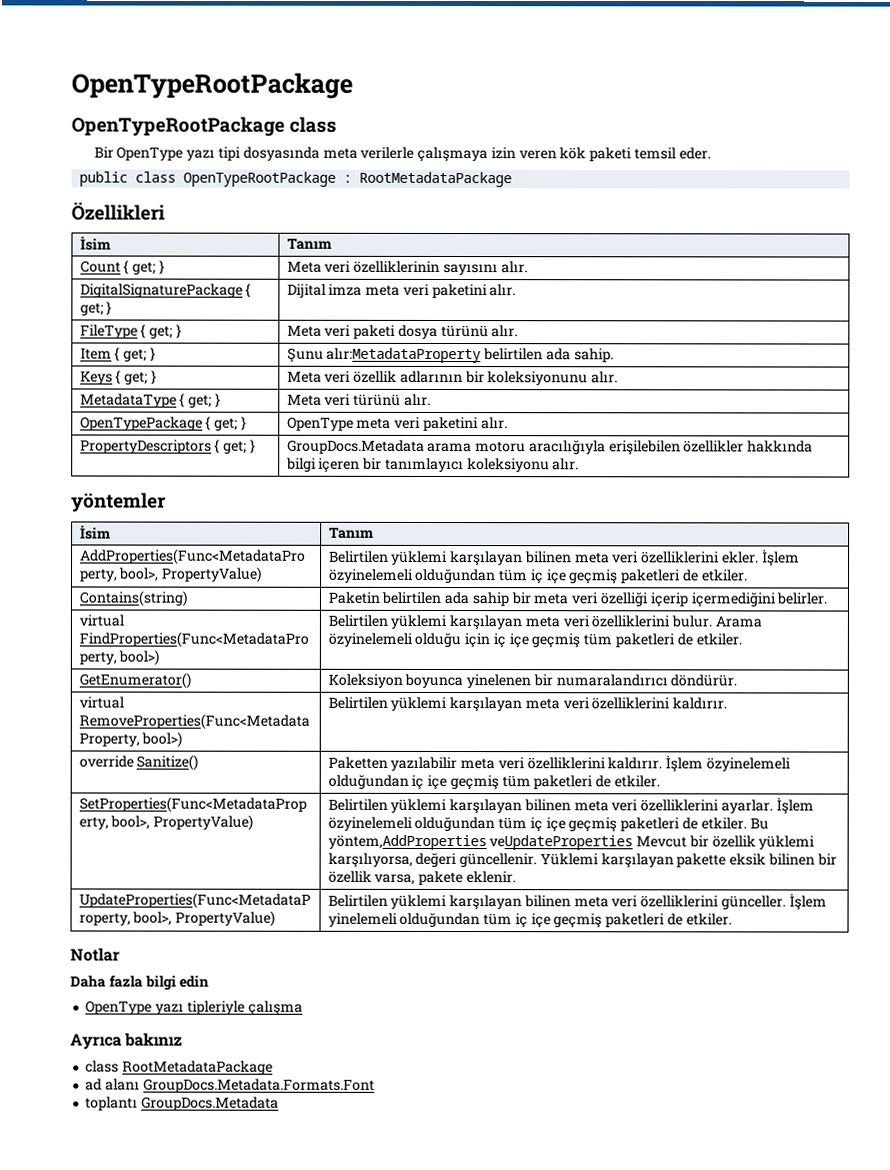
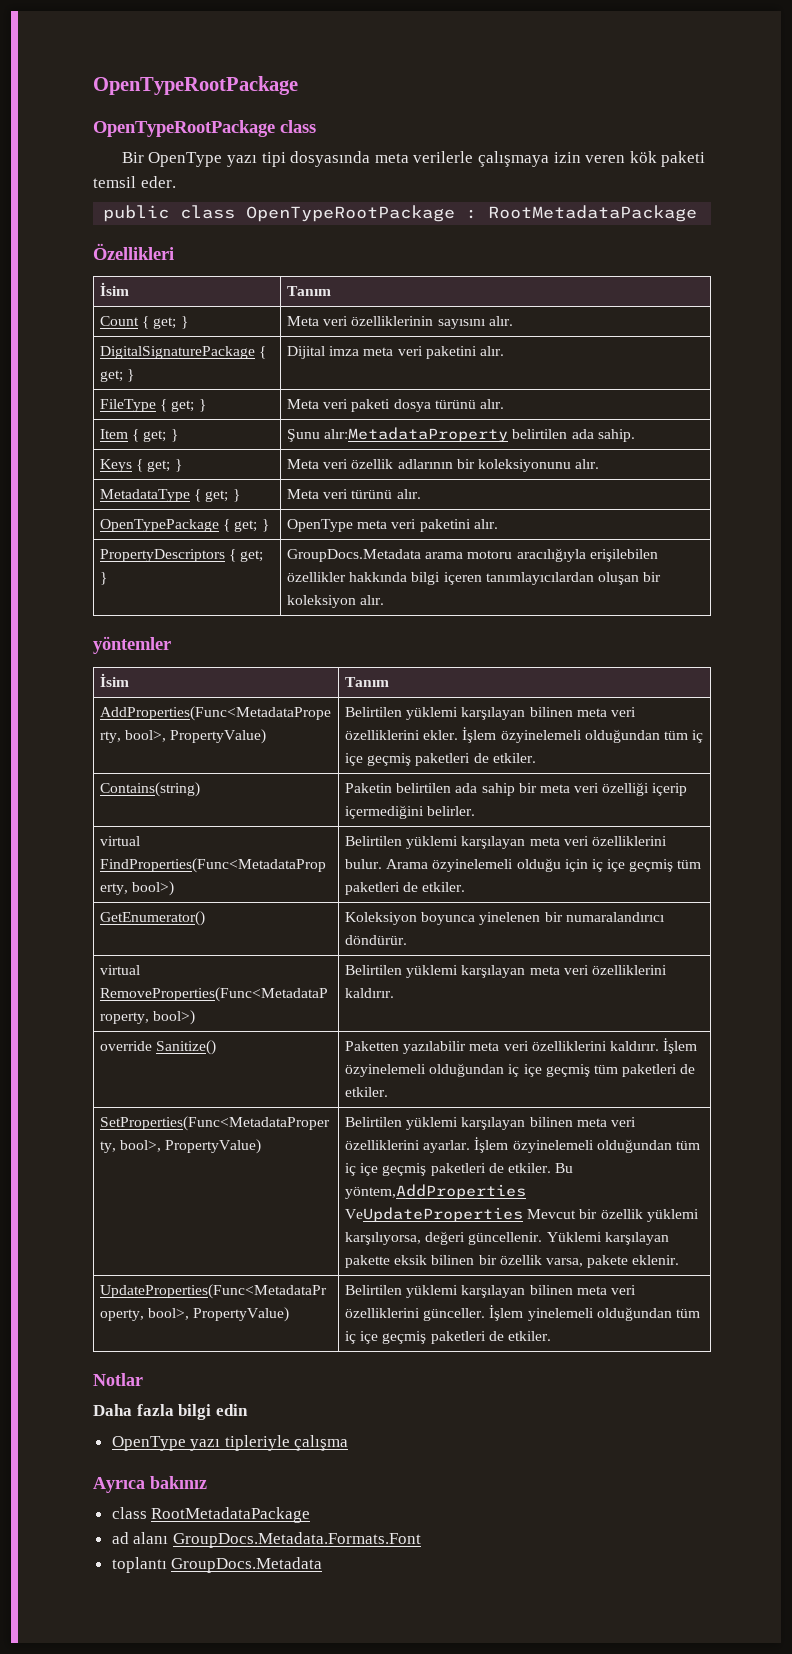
[362,457,550,473] bir tanımlayıcı koleksiyonu -> [485,572,662,585] [286,595,356,608] tanımlayıcılardan oluşan bir koleksiyon
[489,835,634,851] veUpdateProperties -> [344,1207,523,1222] VeUpdateProperties

